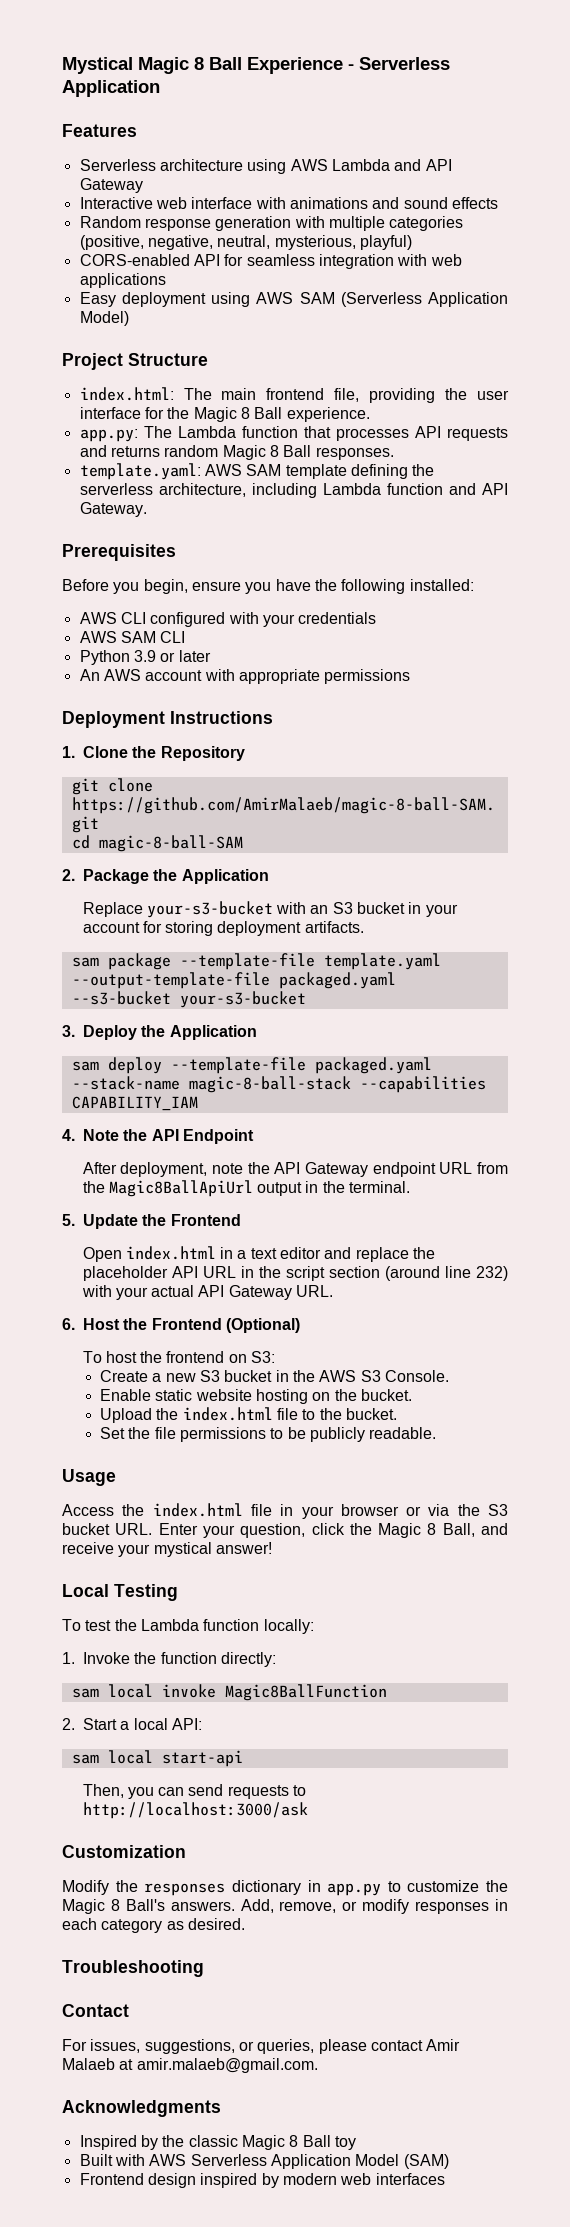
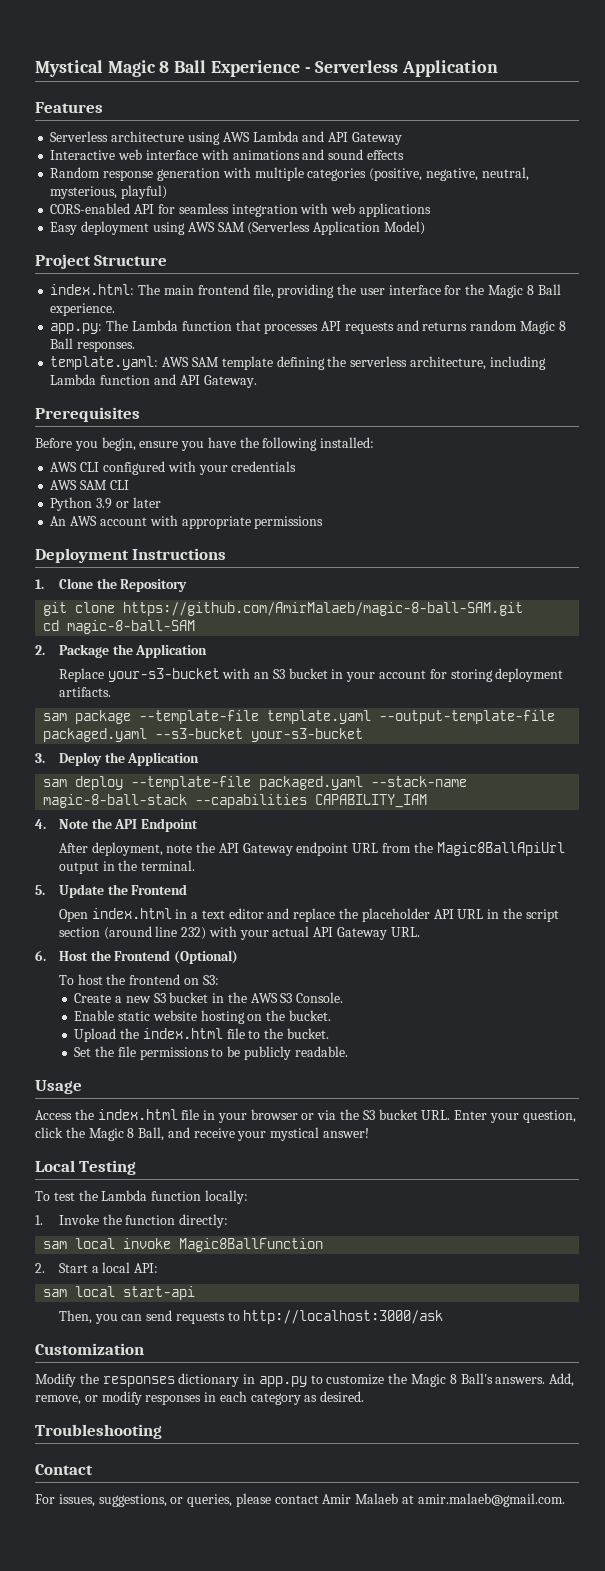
[62,2100,221,2117] [79,2135,356,2150] [79,2154,449,2169] [79,2173,445,2188] // Acknowledgments // Inspired by the classic Magic 8 Ball toy // Built with AWS Serverless Application Model (SAM) // Frontend design inspired by modern web interfaces -> (565, 1500) none

